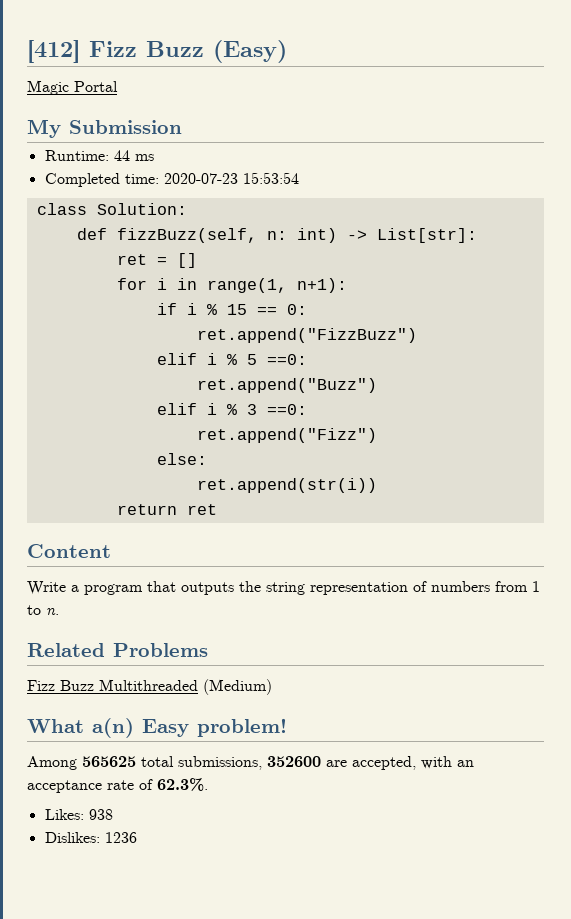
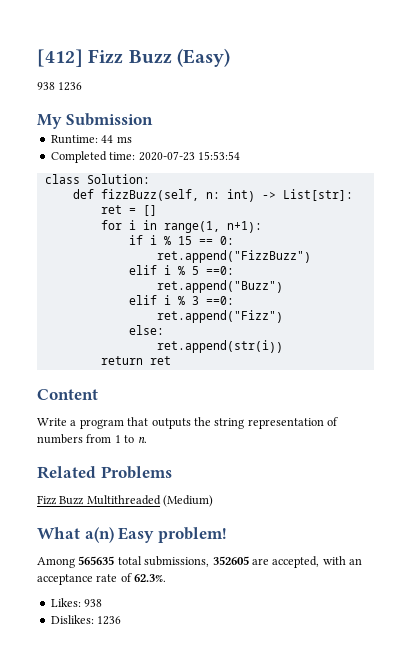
[27,80,118,95] Magic Portal -> [37,82,83,91] 938 1236
[82,756,136,767] 565625 -> [78,556,115,565] 565635
[267,756,321,767] 352600 -> [212,556,249,565] 352605

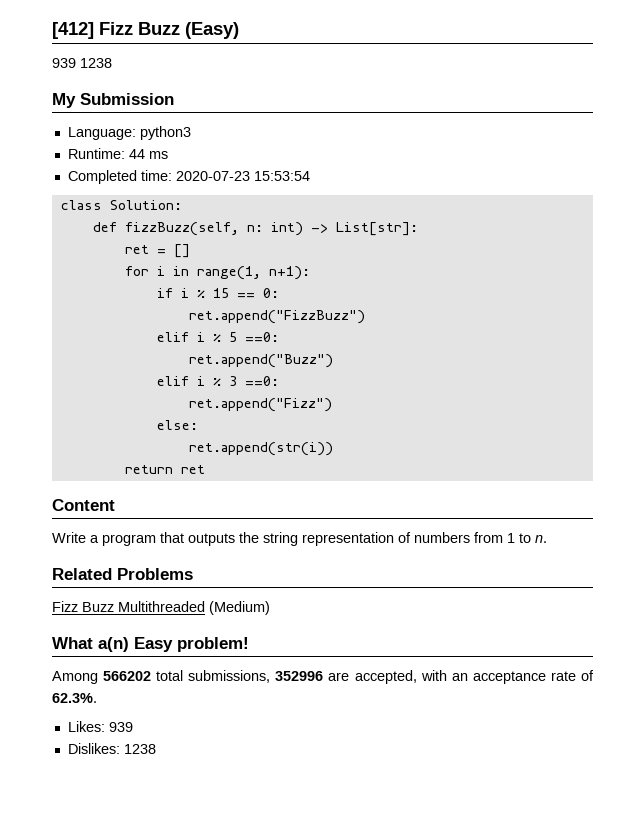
[37,82,83,91] 938 1236 -> [52,58,112,68] 939 1238
(153, 119) none -> [67,126,191,140] // Language: python3
[78,556,115,565] 565635 -> [103,671,152,681] 566202
[212,556,249,565] 352605 -> [275,671,324,681] 352996
[84,599,103,607] 938 -> [108,722,133,732] 939
[97,616,122,625] 1236 -> [123,744,156,754] 1238

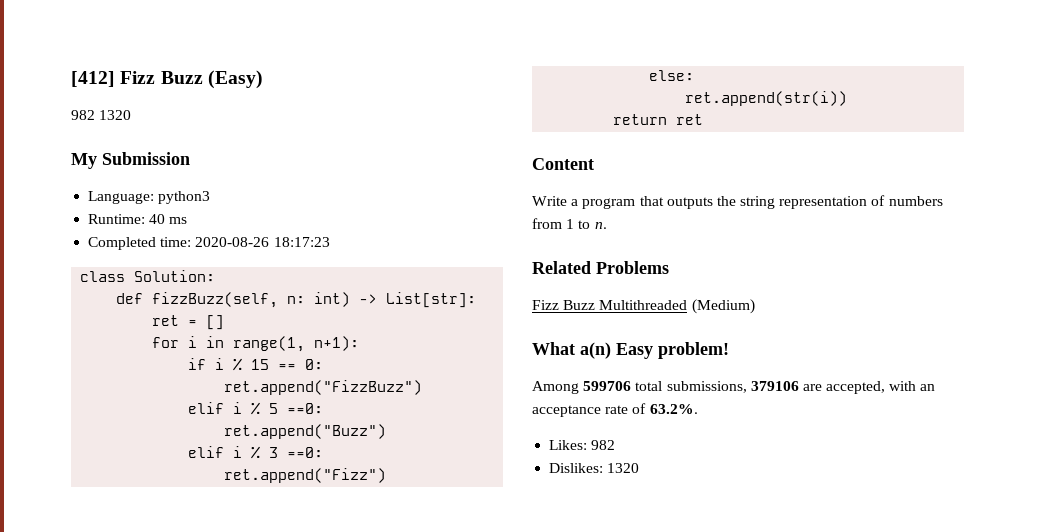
[52,58,112,68] 939 1238 -> [71,110,132,120] 982 1320
[128,149,145,159] 44 -> [149,214,166,224] 40
[175,171,310,181] 2020-07-23 15:53:54 -> [195,237,330,247] 2020-08-26 18:17:23
[103,671,152,681] 566202 -> [583,381,632,391] 599706
[275,671,324,681] 352996 -> [750,381,799,391] 379106
[52,693,97,703] 62.3%. -> [649,404,698,414] 63.2%.
[108,722,133,732] 939 -> [591,440,616,450] 982
[123,744,156,754] 1238 -> [607,463,640,473] 1320

